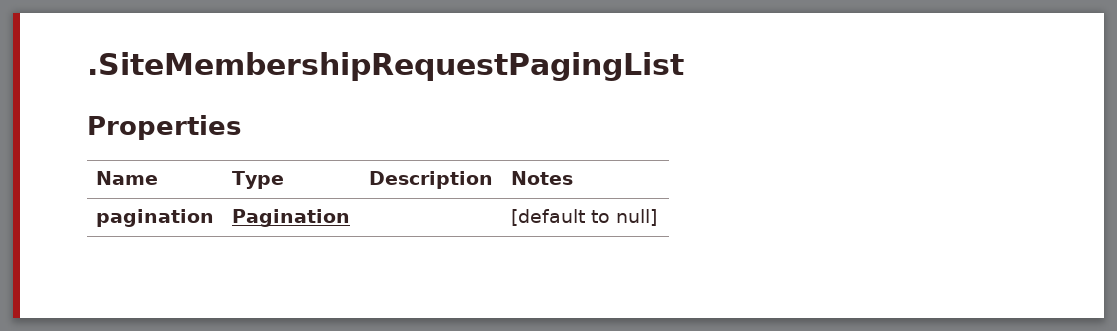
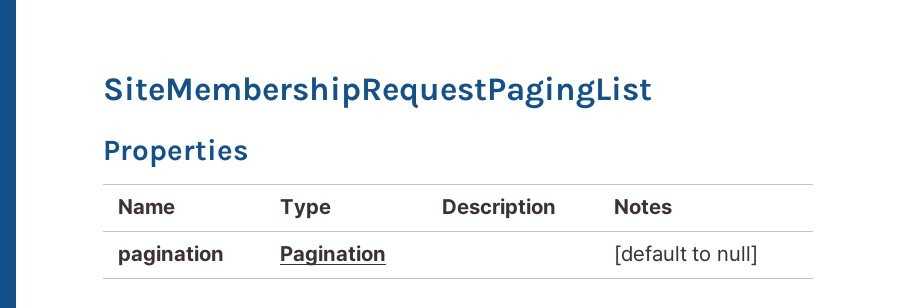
[87,52,684,81] .SiteMembershipRequestPagingList -> [103,76,652,109] SiteMembershipRequestPagingList

